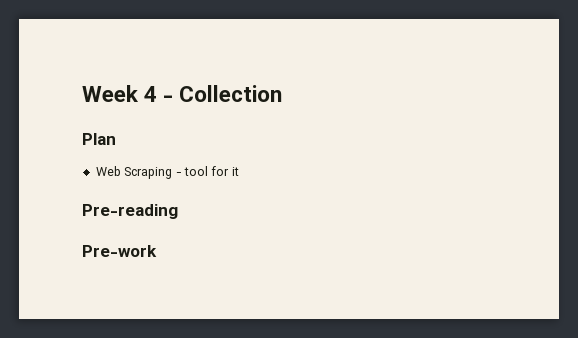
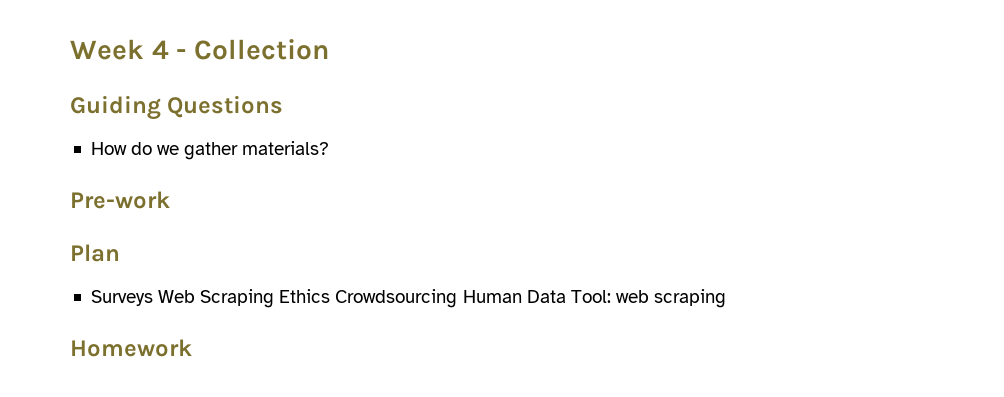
(283, 93) none -> [70,95,284,120] [90,141,330,160] [70,191,170,209] // Guiding Questions // How do we gather materials? // Pre-work
(116, 139) none -> [90,290,153,306] Surveys
[175,166,239,176] [82,204,178,219] [82,245,157,257] - tool for it // Pre-reading // Pre-work -> [279,289,727,308] [70,339,192,357] Ethics Crowdsourcing Human Data Tool: web scraping // Homework

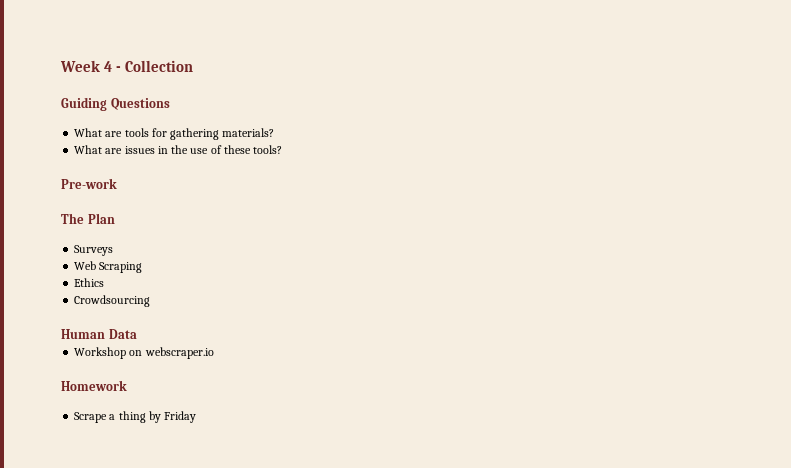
[90,141,330,160] How do we gather materials? -> [74,128,275,140] [74,145,283,154] What are tools for gathering materials? // What are issues in the use of these tools?
(170, 200) none -> [61,213,84,224] The
(153, 298) none -> (114, 250) //
(275, 298) none -> (143, 267) //
(331, 296) none -> (105, 282) //
(458, 298) none -> (151, 301) //
[570,289,727,308] [70,339,192,357] Tool: web scraping // Homework -> [74,347,214,359] [61,380,127,391] [74,411,197,423] // Workshop on webscraper.io // Homework // Scrape a thing by Friday

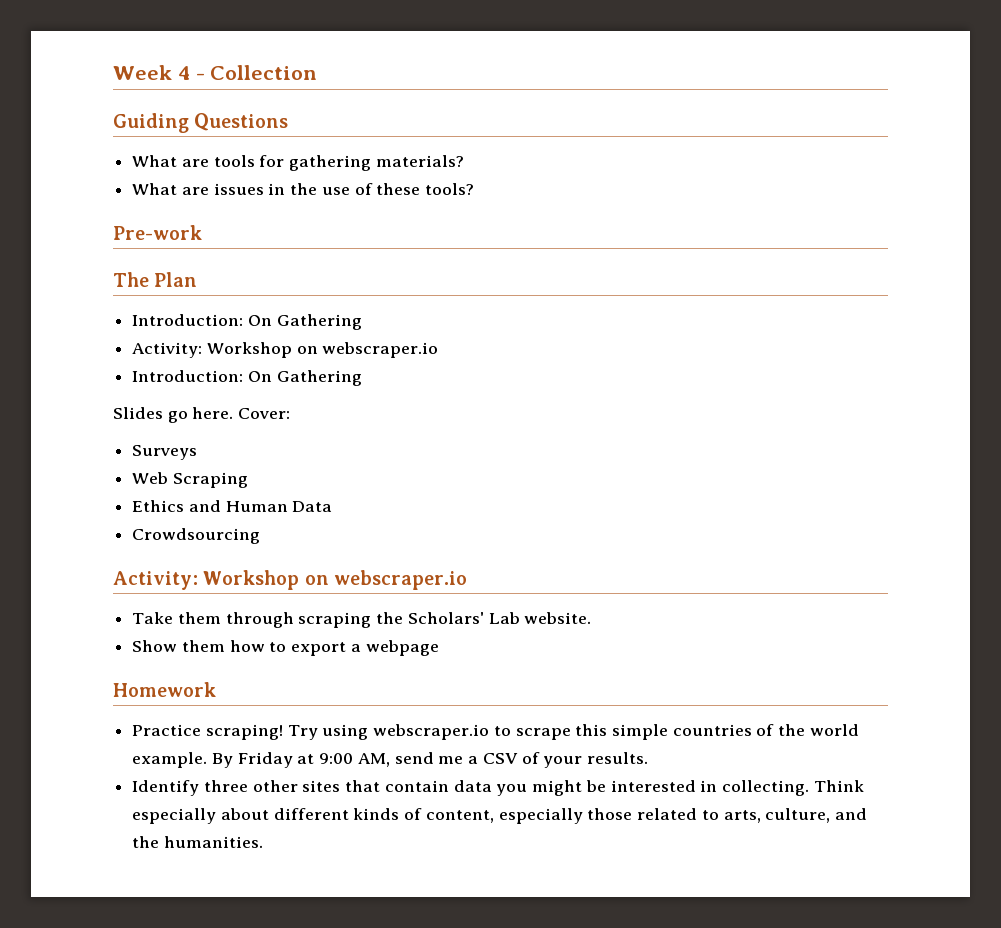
(115, 218) none -> [132,314,362,330] [132,342,439,358] [132,370,362,386] [113,407,291,423] // Introduction: On Gathering // Activity: Workshop on webscraper.io // Introduction: On Gathering // Slides go here. Cover:
(105, 282) none -> [188,500,333,512] and Human Data
[61,329,137,339] [74,347,214,359] [61,380,127,391] [74,411,197,423] Human Data // Workshop on webscraper.io // Homework // Scrape a thing by Friday -> [113,570,467,590] [132,612,592,628] [132,640,439,656] [113,682,216,697] [132,724,859,740] [132,752,648,768] [132,780,864,796] [132,808,867,824] [132,836,263,848] Activity: Workshop on webscraper.io // Take them through scraping the Scholars' Lab website. // Show them how to export a webpage // Homework // Practice scraping! Try using webscraper.io to scrape this simple countries of the world example. By Friday at 9:00 AM, send me a CSV of your results. // Identify three other sites that contain data you might be interested in collecting. Think especially about different kinds of content, especially those related to arts, culture, and the humanities.

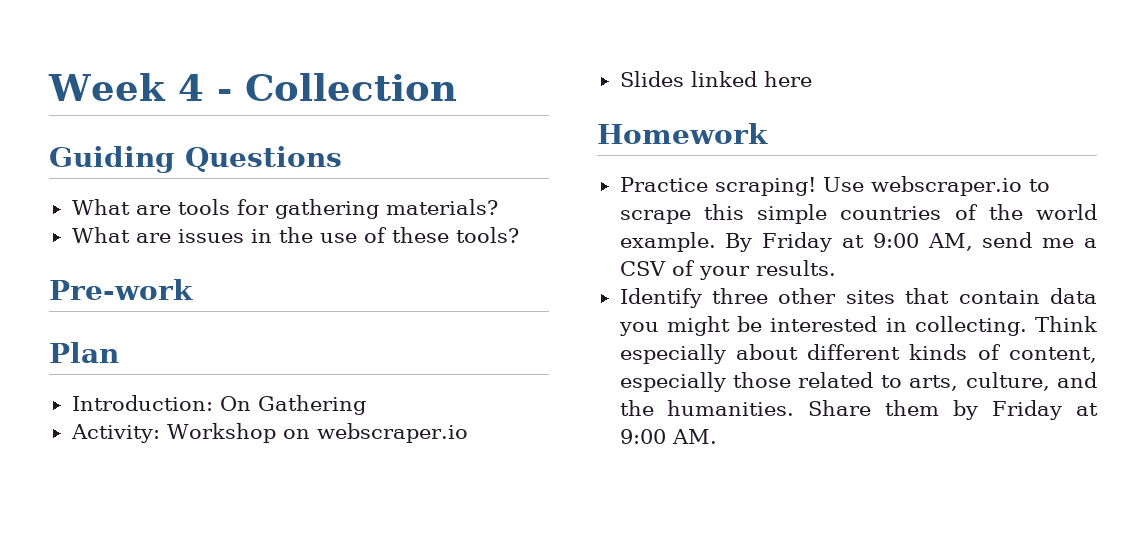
[113,272,149,287] The -> (193, 289) none
[132,370,362,386] [113,407,291,423] [132,445,198,460] [132,472,248,488] [132,500,333,512] [132,528,261,544] [113,570,467,590] [132,612,592,628] [132,640,439,656] Introduction: On Gathering // Slides go here. Cover: // Surveys // Web Scraping // Ethics and Human Data // Crowdsourcing // Activity: Workshop on webscraper.io // Take them through scraping the Scholars' Lab website. // Show them how to export a webpage -> [619,71,812,87] Slides linked here
[287,724,369,740] Try using -> [822,177,864,192] Use
(263, 842) none -> [808,400,1098,420] [619,429,717,444] Share them by Friday at 9:00 AM.

